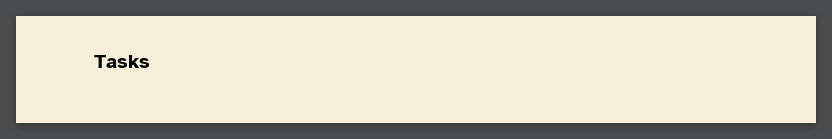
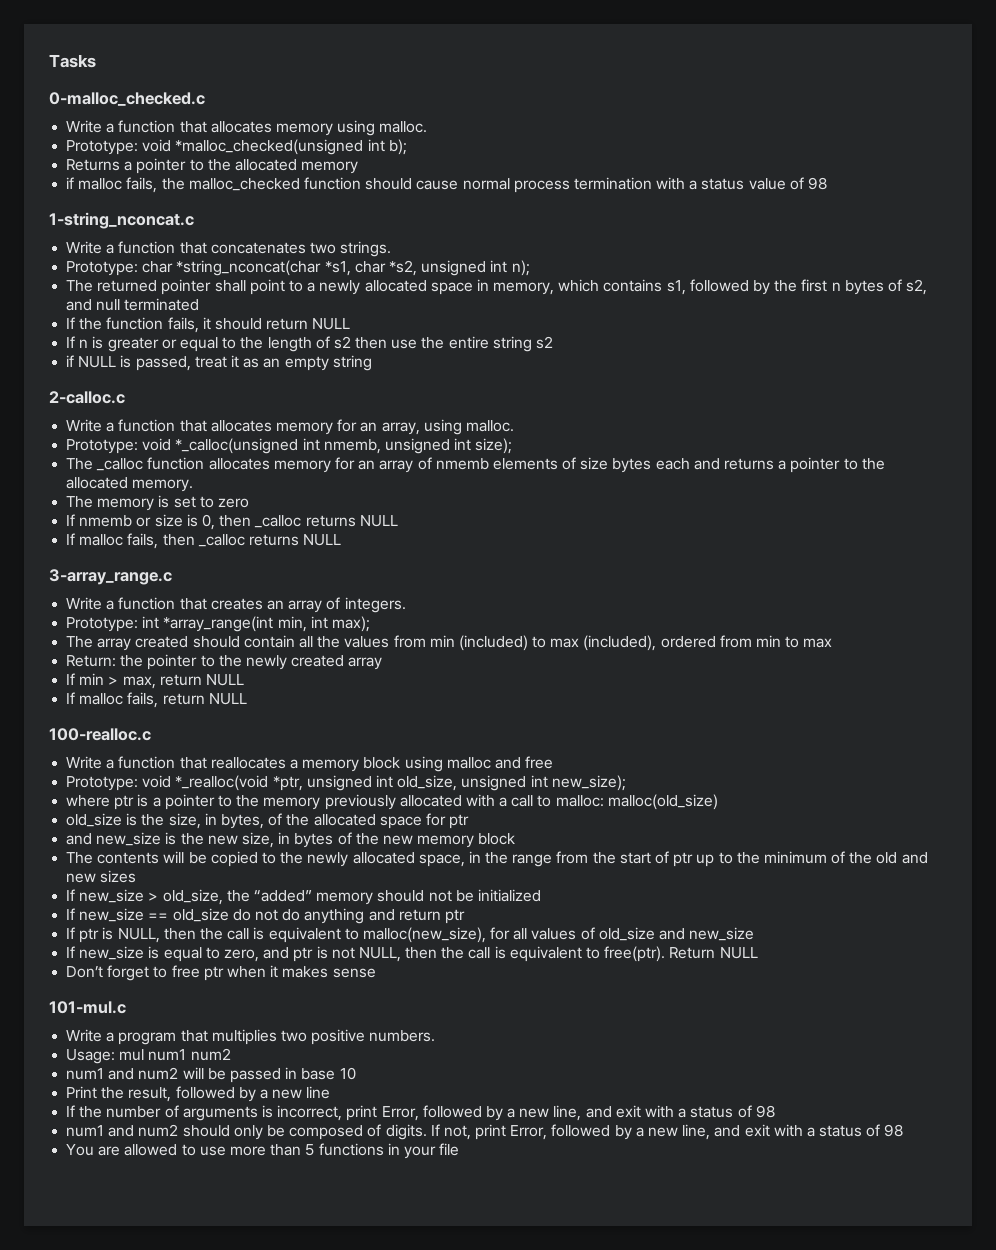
(150, 61) none -> [49,92,205,106] [66,120,428,136] [66,139,407,155] [66,158,359,174] [66,177,828,193] [49,212,194,229] [66,241,392,257] [66,260,530,276] [66,279,928,295] [66,298,200,311] [66,317,351,333] [66,336,554,352] [66,355,372,371] [49,391,125,404] [66,419,514,435] [66,438,513,454] [66,457,885,473] [66,477,194,492] [66,495,249,511] [66,514,398,530] [66,533,342,549] [49,569,172,585] [66,597,406,613] [66,616,370,632] [66,635,833,651] [66,654,383,670] [66,673,244,689] [66,692,247,708] [49,728,151,741] [66,756,554,772] [66,775,626,791] [66,794,718,810] [66,813,470,829] [66,832,516,848] [66,851,928,867] [66,870,137,883] [66,889,541,905] [66,908,465,924] [66,927,755,943] [66,946,758,962] [66,965,376,981] [49,1001,126,1014] [66,1029,436,1045] [66,1048,231,1064] [66,1067,356,1083] [66,1086,331,1102] [66,1105,775,1121] [66,1124,904,1140] [66,1143,460,1159] // 0-malloc_checked.c // Write a function that allocates memory using malloc. // Prototype: void *malloc_checked(unsigned int b); // Returns a pointer to the allocated memory // if malloc fails, the malloc_checked function should cause normal process termination with a status value of 98 // 1-string_nconcat.c // Write a function that concatenates two strings. // Prototype: char *string_nconcat(char *s1, char *s2, unsigned int n); // The returned pointer shall point to a newly allocated space in memory, which contains s1, followed by the first n bytes of s2, and null terminated // If the function fails, it should return NULL // If n is greater or equal to the length of s2 then use the entire string s2 // if NULL is passed, treat it as an empty string // 2-calloc.c // Write a function that allocates memory for an array, using malloc. // Prototype: void *_calloc(unsigned int nmemb, unsigned int size); // The _calloc function allocates memory for an array of nmemb elements of size bytes each and returns a pointer to the allocated memory. // The memory is set to zero // If nmemb or size is 0, then _calloc returns NULL // If malloc fails, then _calloc returns NULL // 3-array_range.c // Write a function that creates an array of integers. // Prototype: int *array_range(int min, int max); // The array created should contain all the values from min (included) to max (included), ordered from min to max // Return: the pointer to the newly created array // If min > max, return NULL // If malloc fails, return NULL // 100-realloc.c // Write a function that reallocates a memory block using malloc and free // Prototype: void *_realloc(void *ptr, unsigned int old_size, unsigned int new_size); // where ptr is a pointer to the memory previously allocated with a call to malloc: malloc(old_size) // old_size is the size, in bytes, of the allocated space for ptr // and new_size is the new size, in bytes of the new memory block // The contents will be copied to the newly allocated space, in the range from the start of ptr up to the minimum of the old and new sizes // If new_size > old_size, the “added” memory should not be initialized // If new_size == old_size do not do anything and return ptr // If ptr is NULL, then the call is equivalent to malloc(new_size), for all values of old_size and new_size // If new_size is equal to zero, and ptr is not NULL, then the call is equivalent to free(ptr). Return NULL // Don’t forget to free ptr when it makes sense // 101-mul.c // Write a program that multiplies two positive numbers. // Usage: mul num1 num2 // num1 and num2 will be passed in base 10 // Print the result, followed by a new line // If the number of arguments is incorrect, print Error, followed by a new line, and exit with a status of 98 // num1 and num2 should only be composed of digits. If not, print Error, followed by a new line, and exit with a status of 98 // You are allowed to use more than 5 functions in your file

